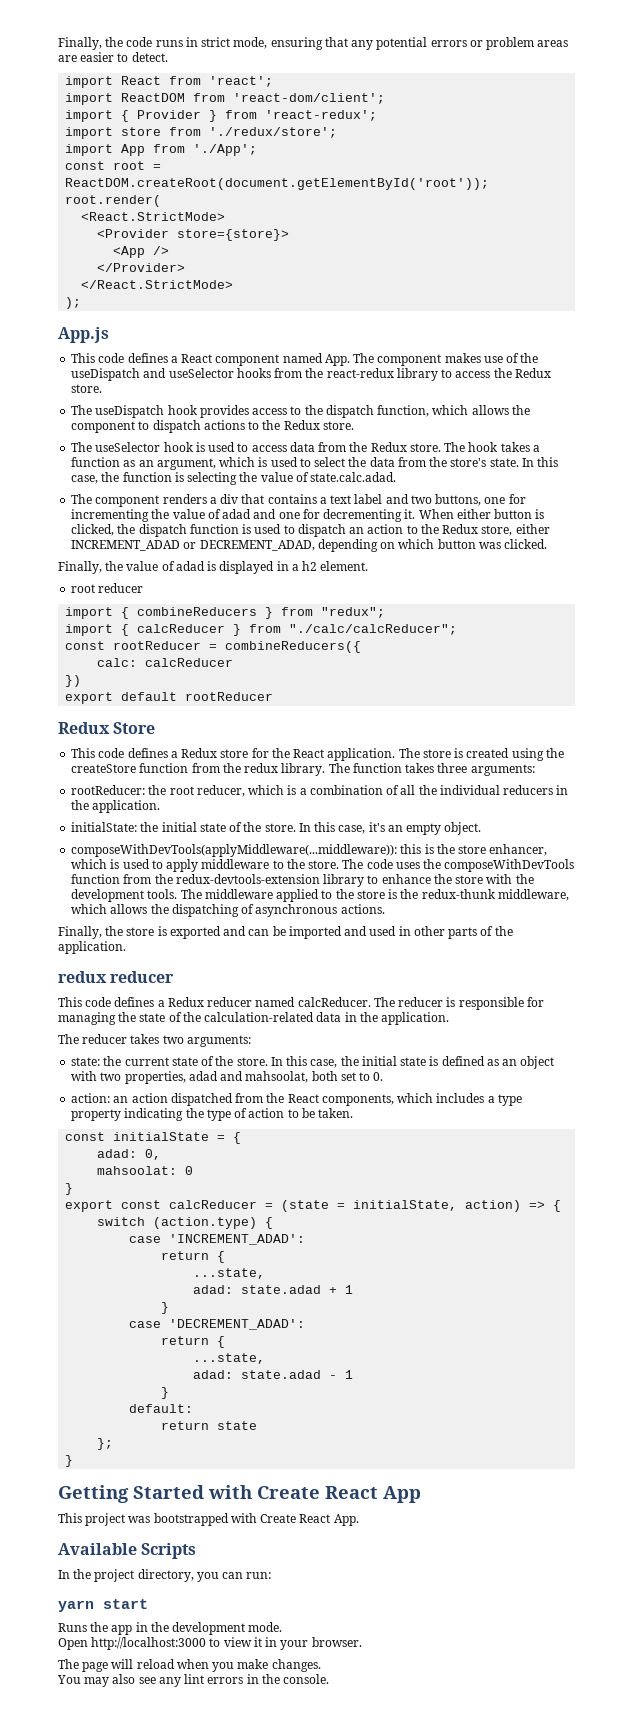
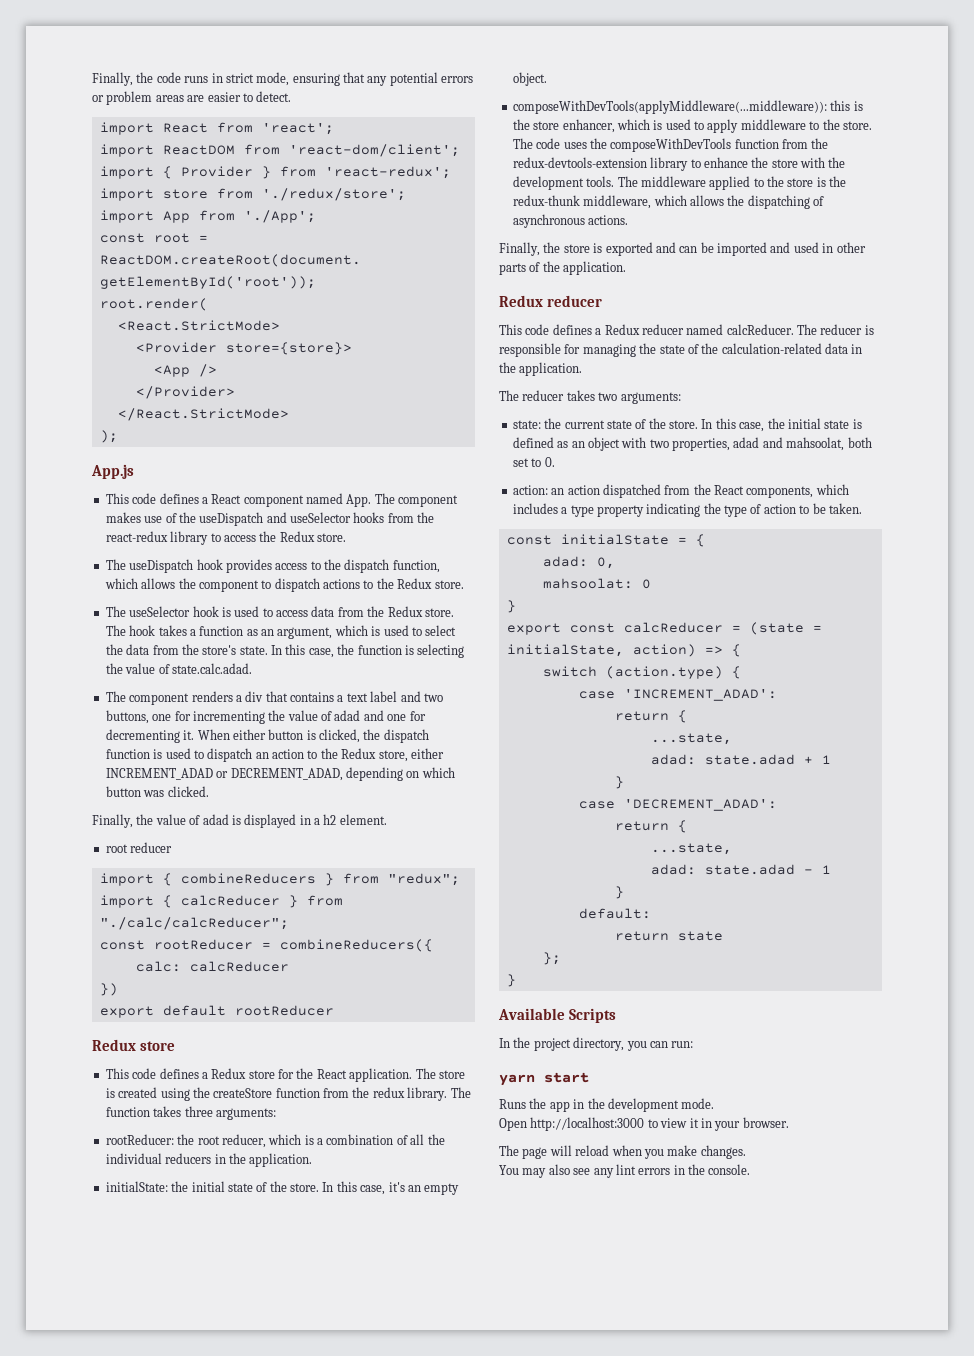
[113,722,156,734] Store -> [139,1041,175,1051] store
[58,971,107,983] redux -> [499,295,543,307] Redux
[58,1485,421,1503] [58,1513,359,1526] // Getting Started with Create React App // This project was bootstrapped with Create React App. -> (516, 980) none

